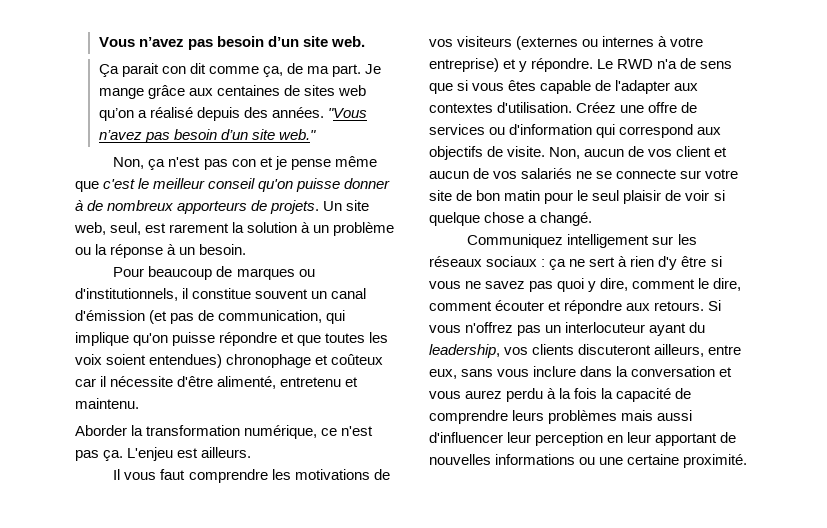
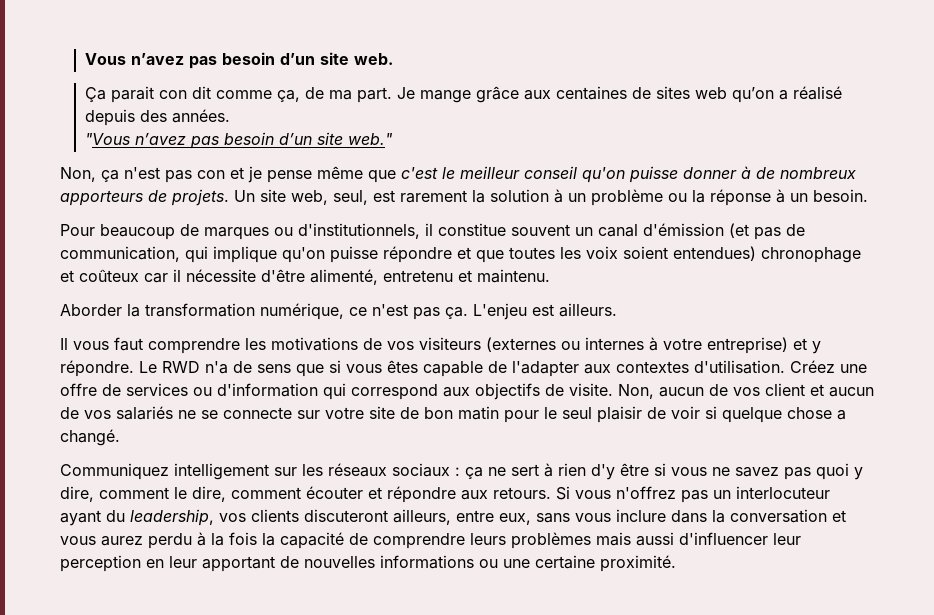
(324, 112) none -> (231, 116) //

